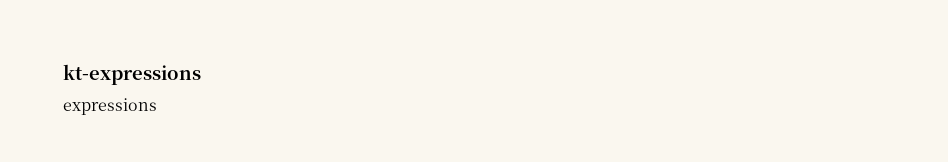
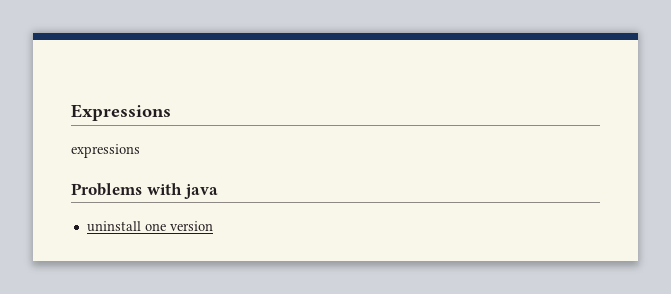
[63,64,201,85] kt-expressions -> [71,104,171,121] Expressions
(157, 106) none -> [71,183,219,199] [86,221,213,232] // Problems with java // uninstall one version

